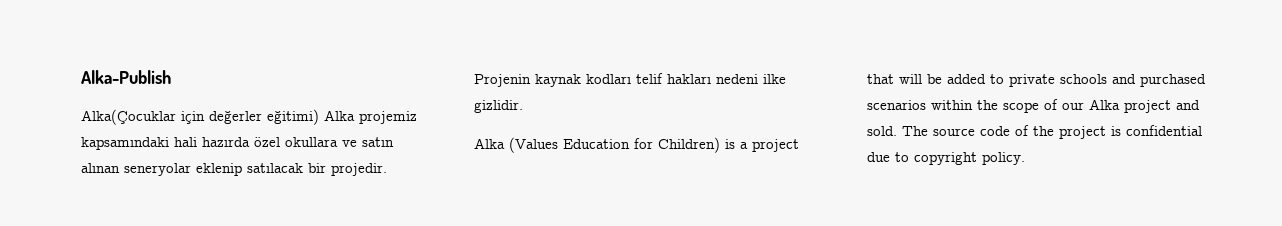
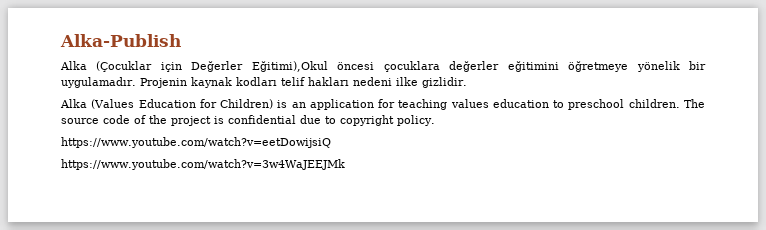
[81,109,417,125] [81,137,394,150] [81,163,387,176] Alka(Çocuklar için değerler eğitimi) Alka projemiz kapsamındaki hali hazırda özel okullara ve satın alınan seneryolar eklenip satılacak bir projedir. -> [60,61,706,72] [61,77,136,88] Alka (Çocuklar için Değerler Eğitimi),Okul öncesi çocuklara değerler eğitimini öğretmeye yönelik bir uygulamadır.
[740,139,799,152] [867,74,1206,87] [867,99,1200,113] [867,126,897,136] a project that will be added to private schools and purchased scenarios within the scope of our Alka project and sold. -> [291,99,680,110] an application for teaching values education to preschool children.
(1025, 158) none -> [61,137,331,148] [61,159,345,170] // https://www.youtube.com/watch?v=eetDowijsiQ // https://www.youtube.com/watch?v=3w4WaJEEJMk

